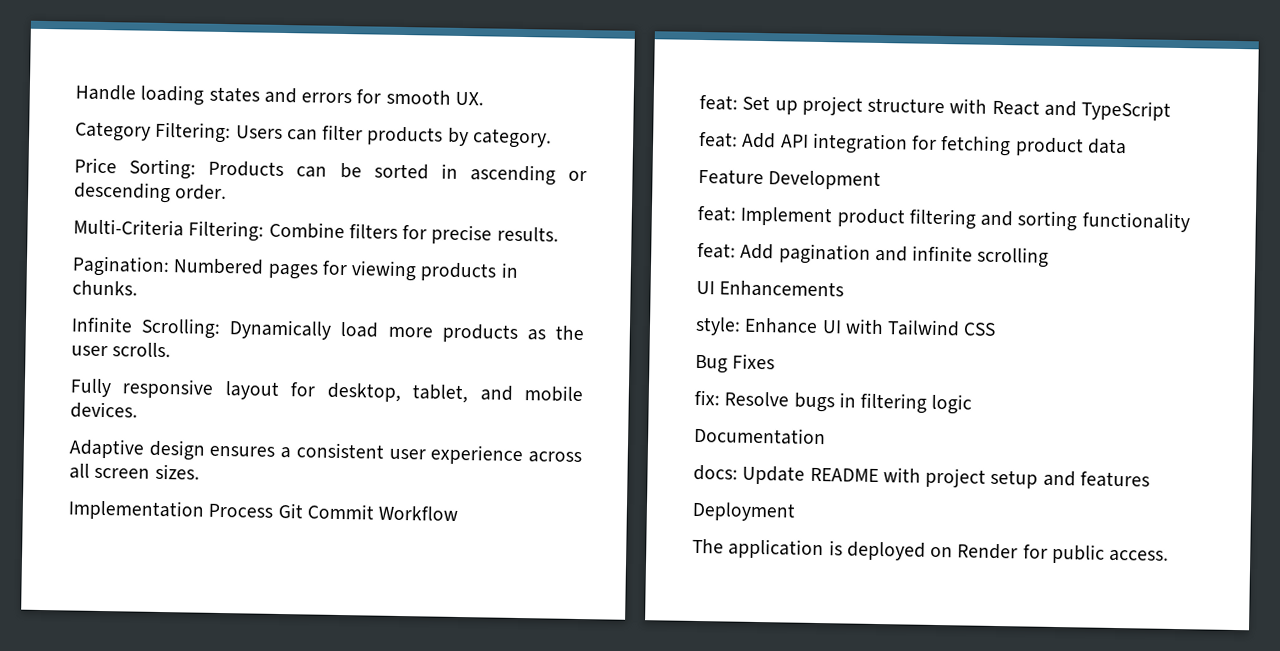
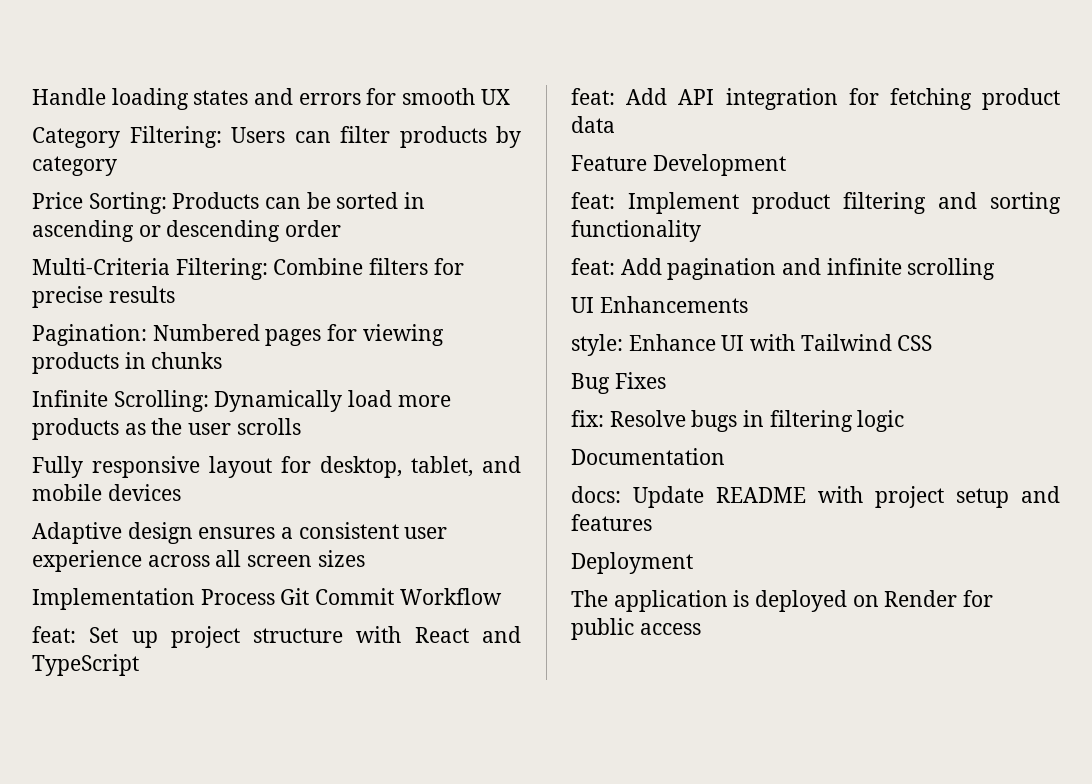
[454,91,484,106] UX. -> [480,89,510,105] UX
[471,128,552,149] category. -> [32,156,117,176] category
[175,184,228,201] order. -> [285,220,342,237] order
[496,226,559,242] results. -> [108,286,175,303] results
[72,280,138,296] chunks. -> [151,352,223,369] chunks
[112,342,172,358] scrolls. -> [236,418,301,435] scrolls
[70,401,138,419] devices. -> [107,484,181,501] devices
[154,463,200,480] sizes. -> [317,550,365,567] sizes
[1109,549,1170,562] access. -> [639,623,701,635] access

